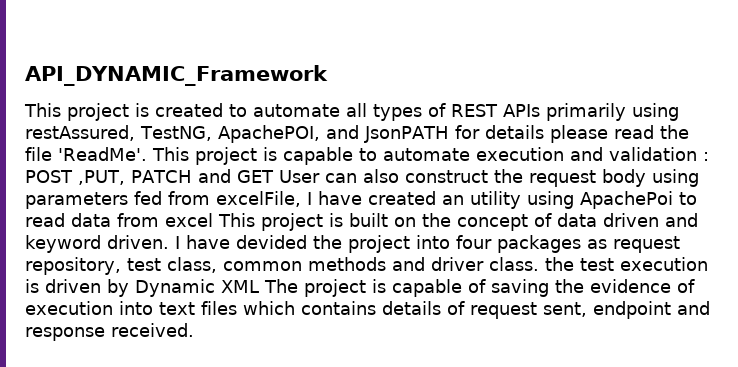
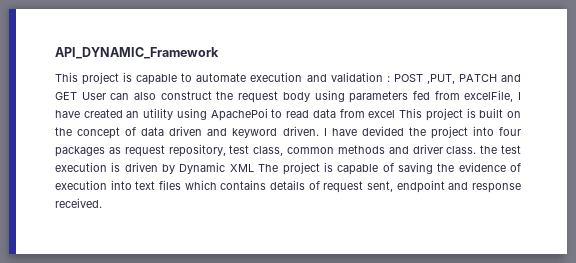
[155,103,679,121] [25,125,689,143] [25,147,277,165] created to automate all types of REST APIs primarily using restAssured, TestNG, ApachePOI, and JsonPATH for details please read the file 'ReadMe'. This project is -> (133, 77) none

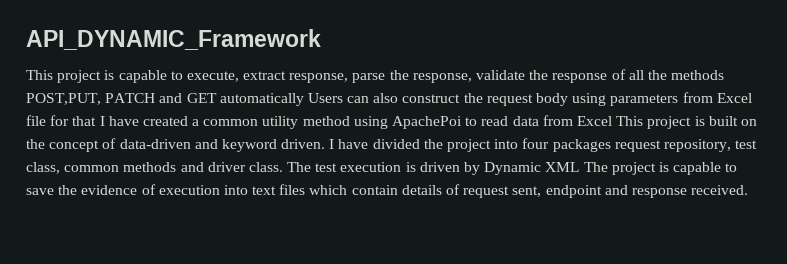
[196,72,455,84] automate execution and validation : POST ,PUT, -> [186,69,725,83] [26,93,101,105] execute, extract response, parse the response, validate the response of all the methods POST,PUT,
[81,92,106,100] User -> [219,93,343,106] automatically Users
[412,90,521,102] [55,108,174,120] fed from excelFile, I have created an utility -> [682,92,752,103] [26,115,350,129] from Excel file for that I have created a common utility method
[368,110,396,118] excel -> [576,116,612,126] Excel
[141,126,203,136] data driven -> [119,139,191,149] data-driven
[361,126,404,136] devided -> [372,139,420,149] divided
[108,147,121,154] as -> (611, 145) none
[480,145,498,154] the -> [287,162,312,172] The
[382,162,433,174] of saving -> [725,163,738,172] [26,188,54,195] to save
[220,180,267,190] contains -> [351,185,398,195] contain

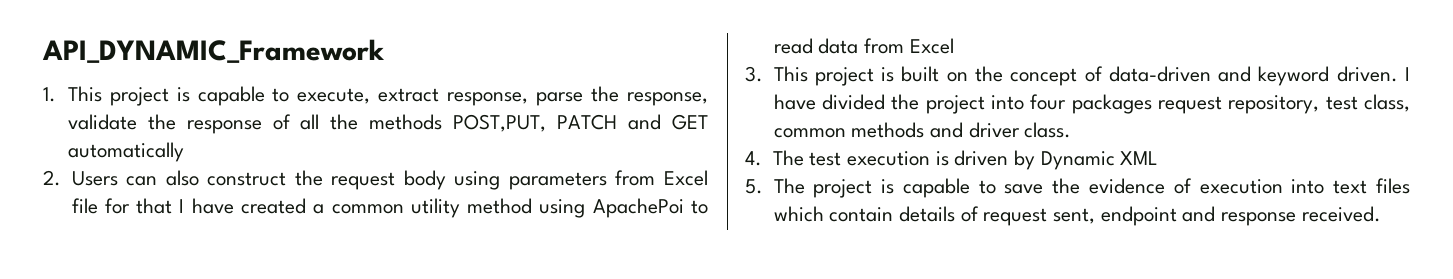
(321, 39) none -> [43,87,56,102] 1.
(304, 99) none -> [43,170,61,186] // 2.
(612, 121) none -> [745,66,763,82] // 3.
(283, 167) none -> [745,151,762,166] // 4.
(580, 167) none -> [745,179,763,194] // 5.

